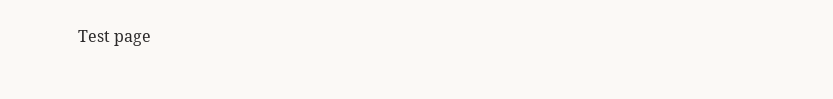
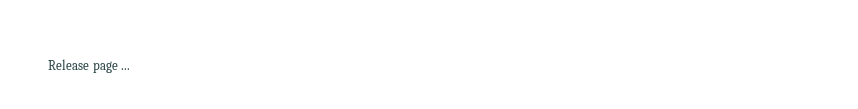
[78,30,152,46] Test page -> [48,59,131,73] Release page ...

